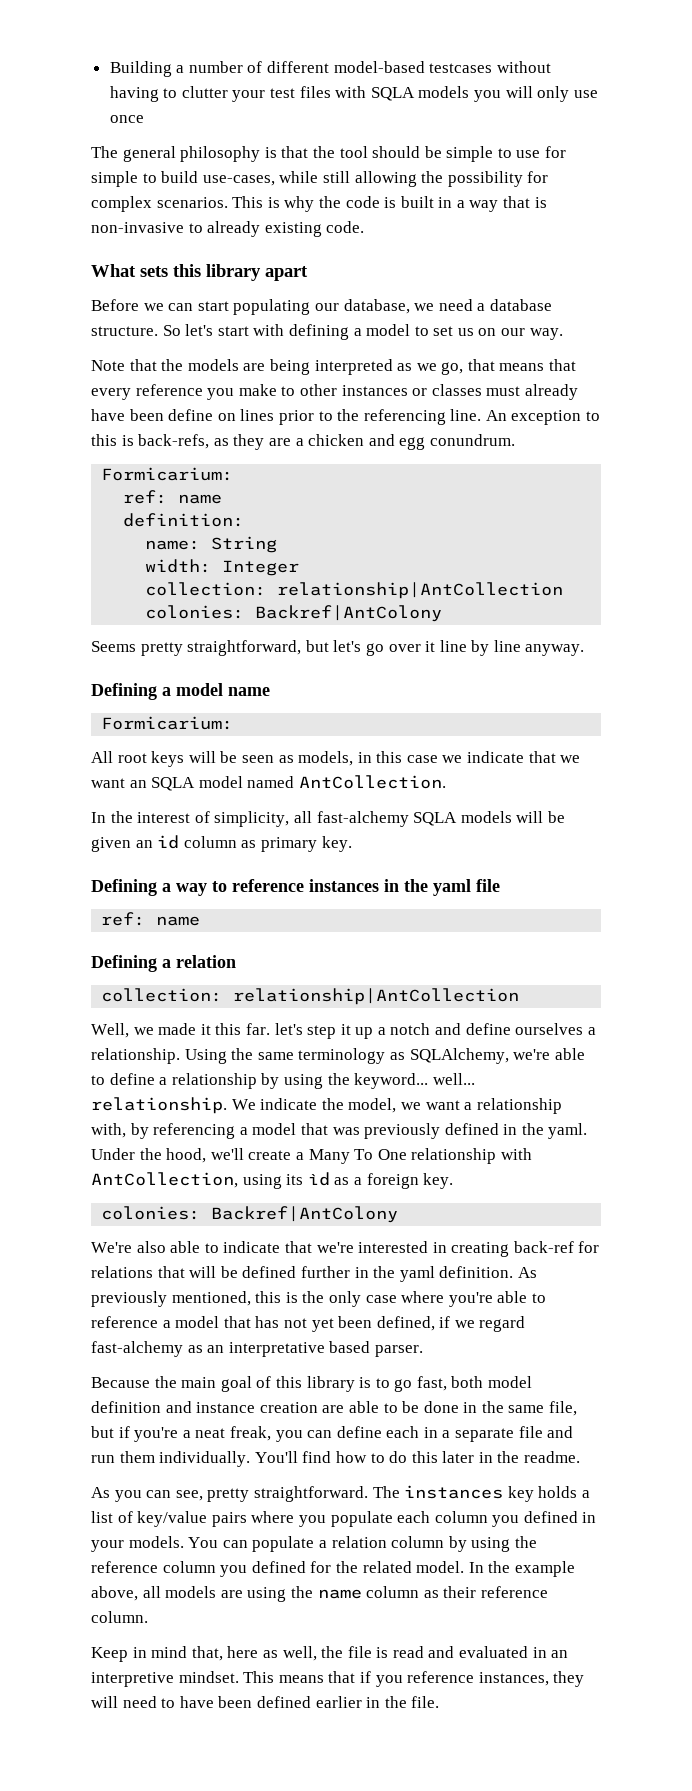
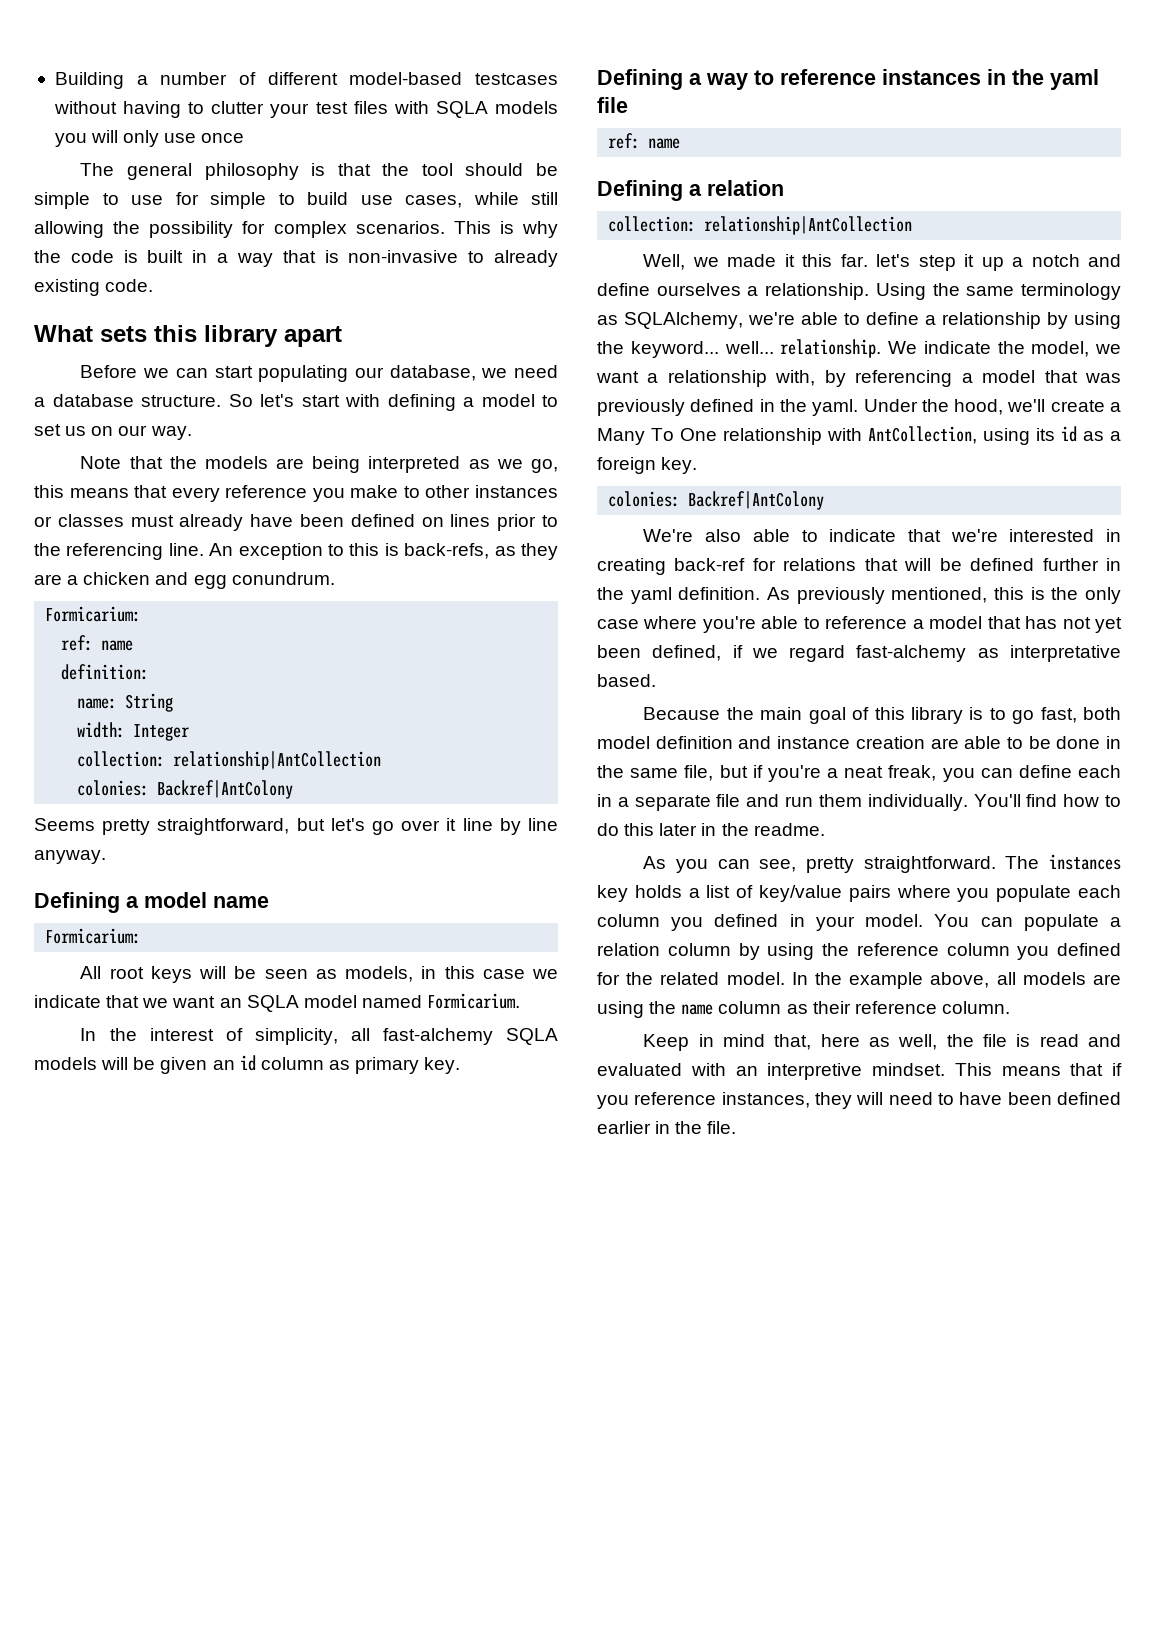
[202,175,275,186] use-cases, -> [360,195,462,208] use cases,
[467,359,495,371] that -> [34,485,64,498] this
[168,409,214,421] define -> [350,514,415,527] defined
[298,775,446,789] AntCollection. -> [427,993,521,1009] Formicarium.
[307,1172,330,1186] ìd -> [1061,426,1077,442] id
[207,1341,423,1357] an interpretative based parser. -> [1010,645,1121,662] [597,674,656,687] interpretative based.
[128,1536,184,1548] models. -> [865,914,924,927] model.
[532,1647,547,1658] in -> [690,1063,726,1076] with

